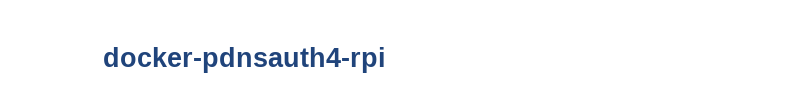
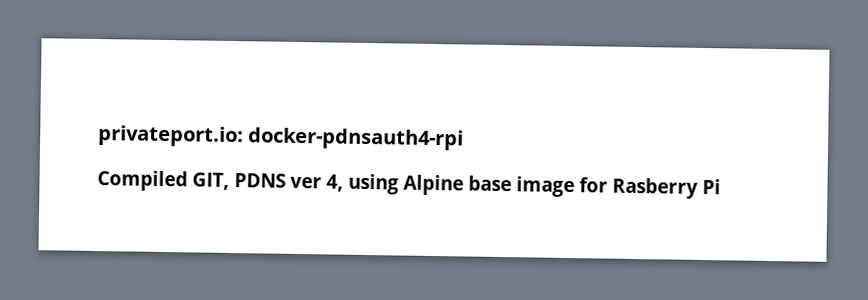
(103, 60) none -> [98,125,244,148] privateport.io:
(386, 60) none -> [97,170,721,199] // Compiled GIT, PDNS ver 4, using Alpine base image for Rasberry Pi

